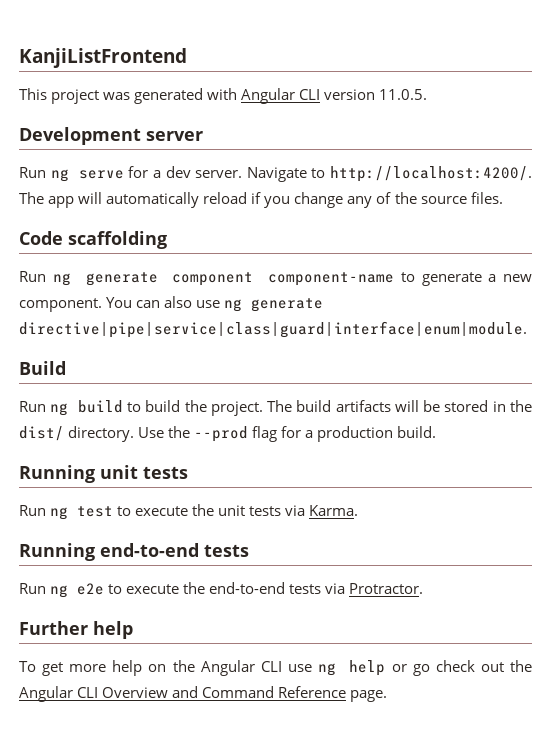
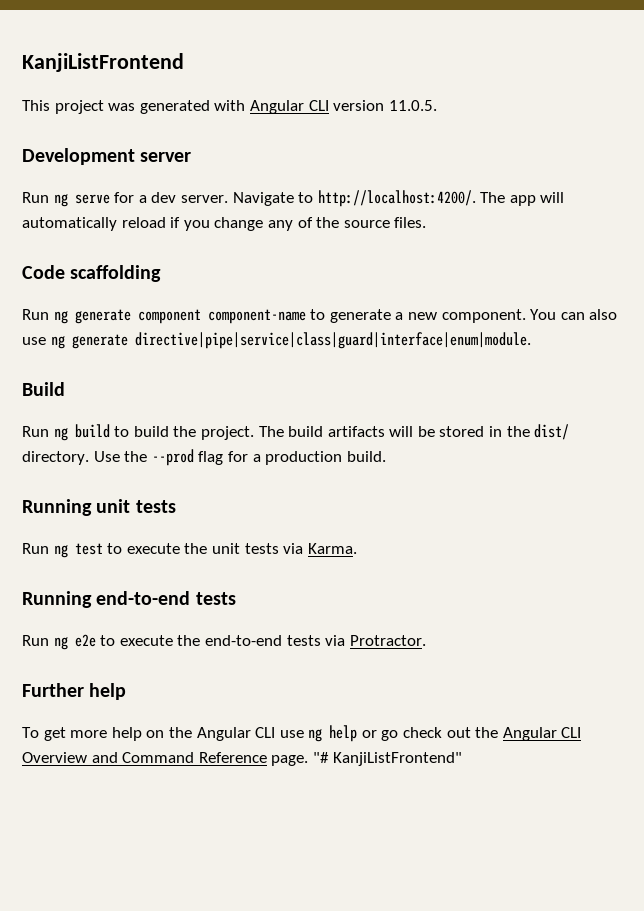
(388, 696) none -> [312,752,462,766] "# KanjiListFrontend"

